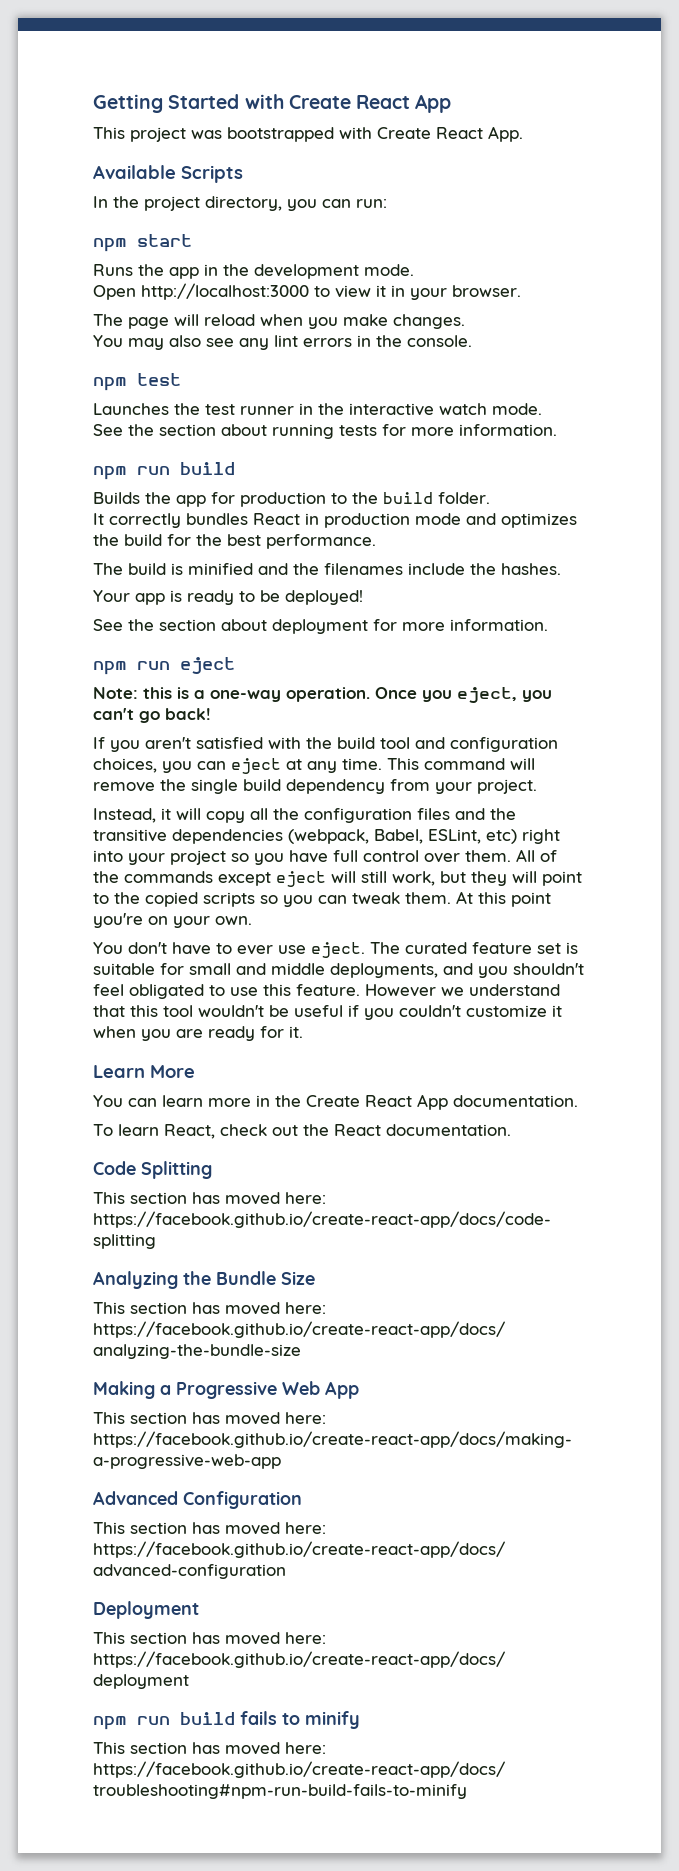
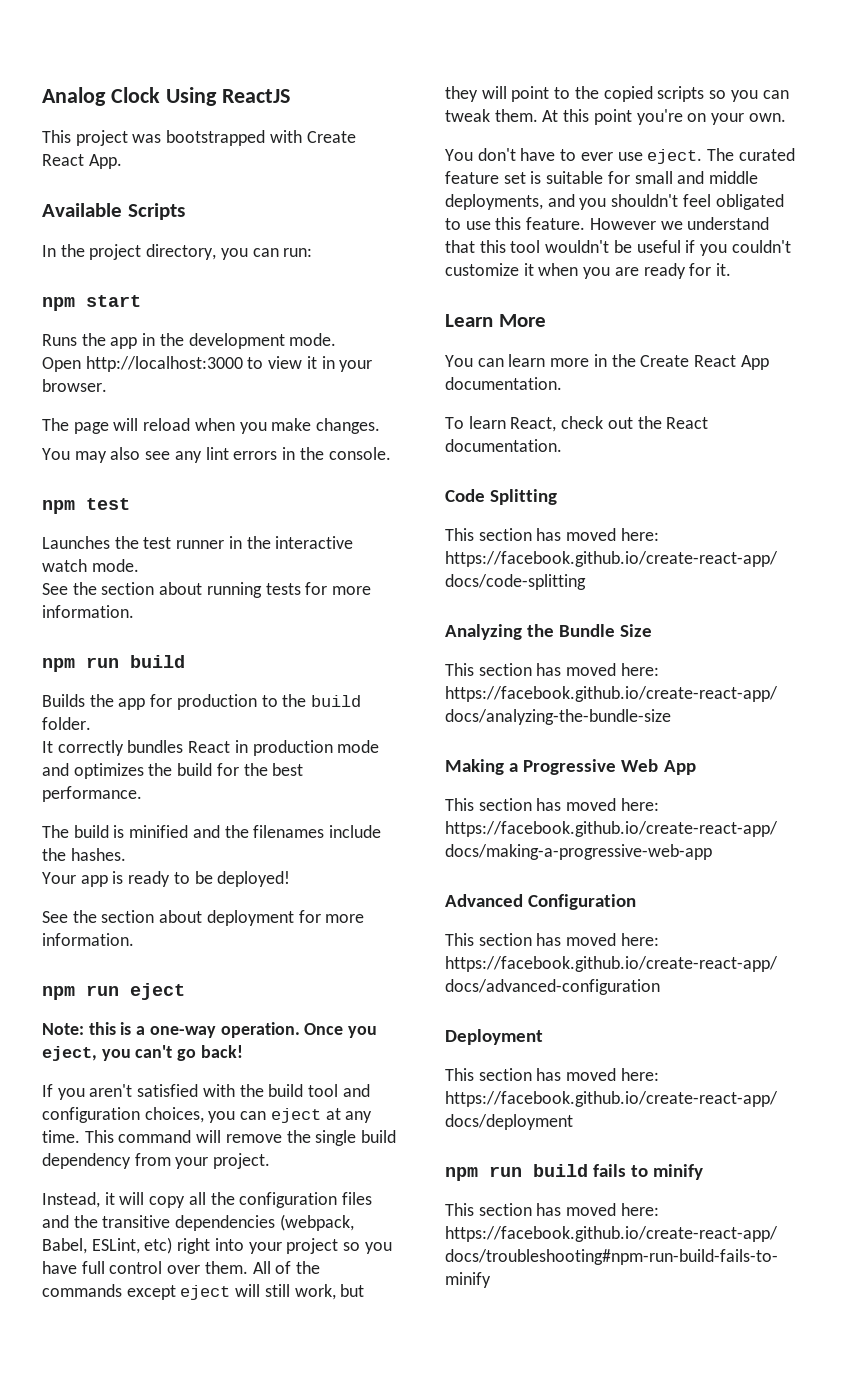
[93,94,452,113] Getting Started with Create React App -> [42,87,290,106] Analog Clock Using ReactJS

